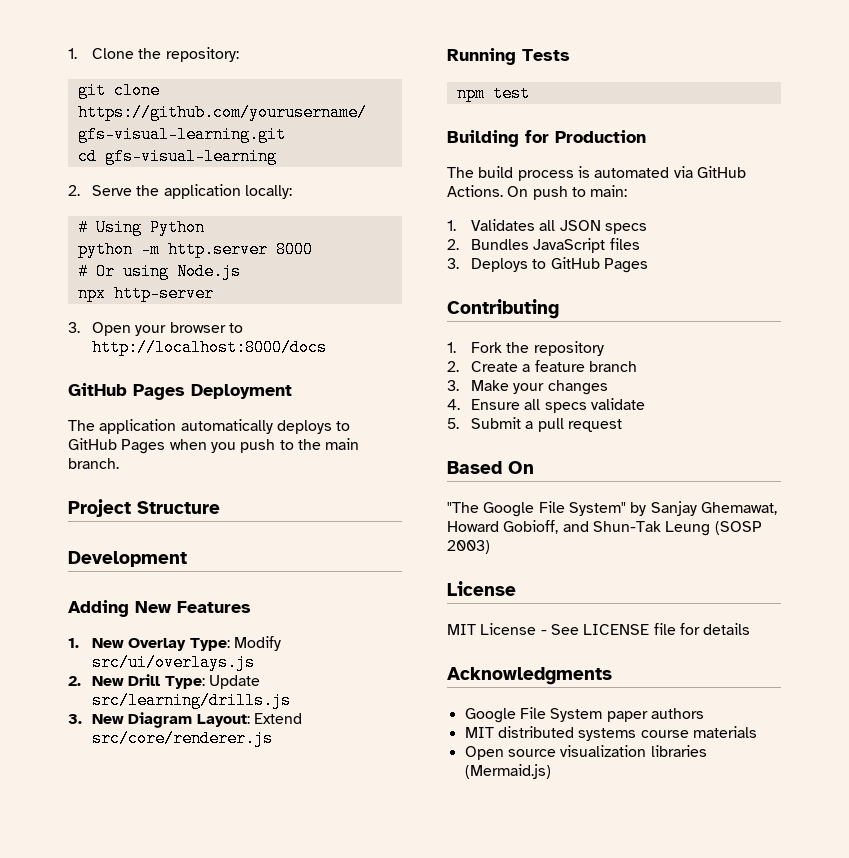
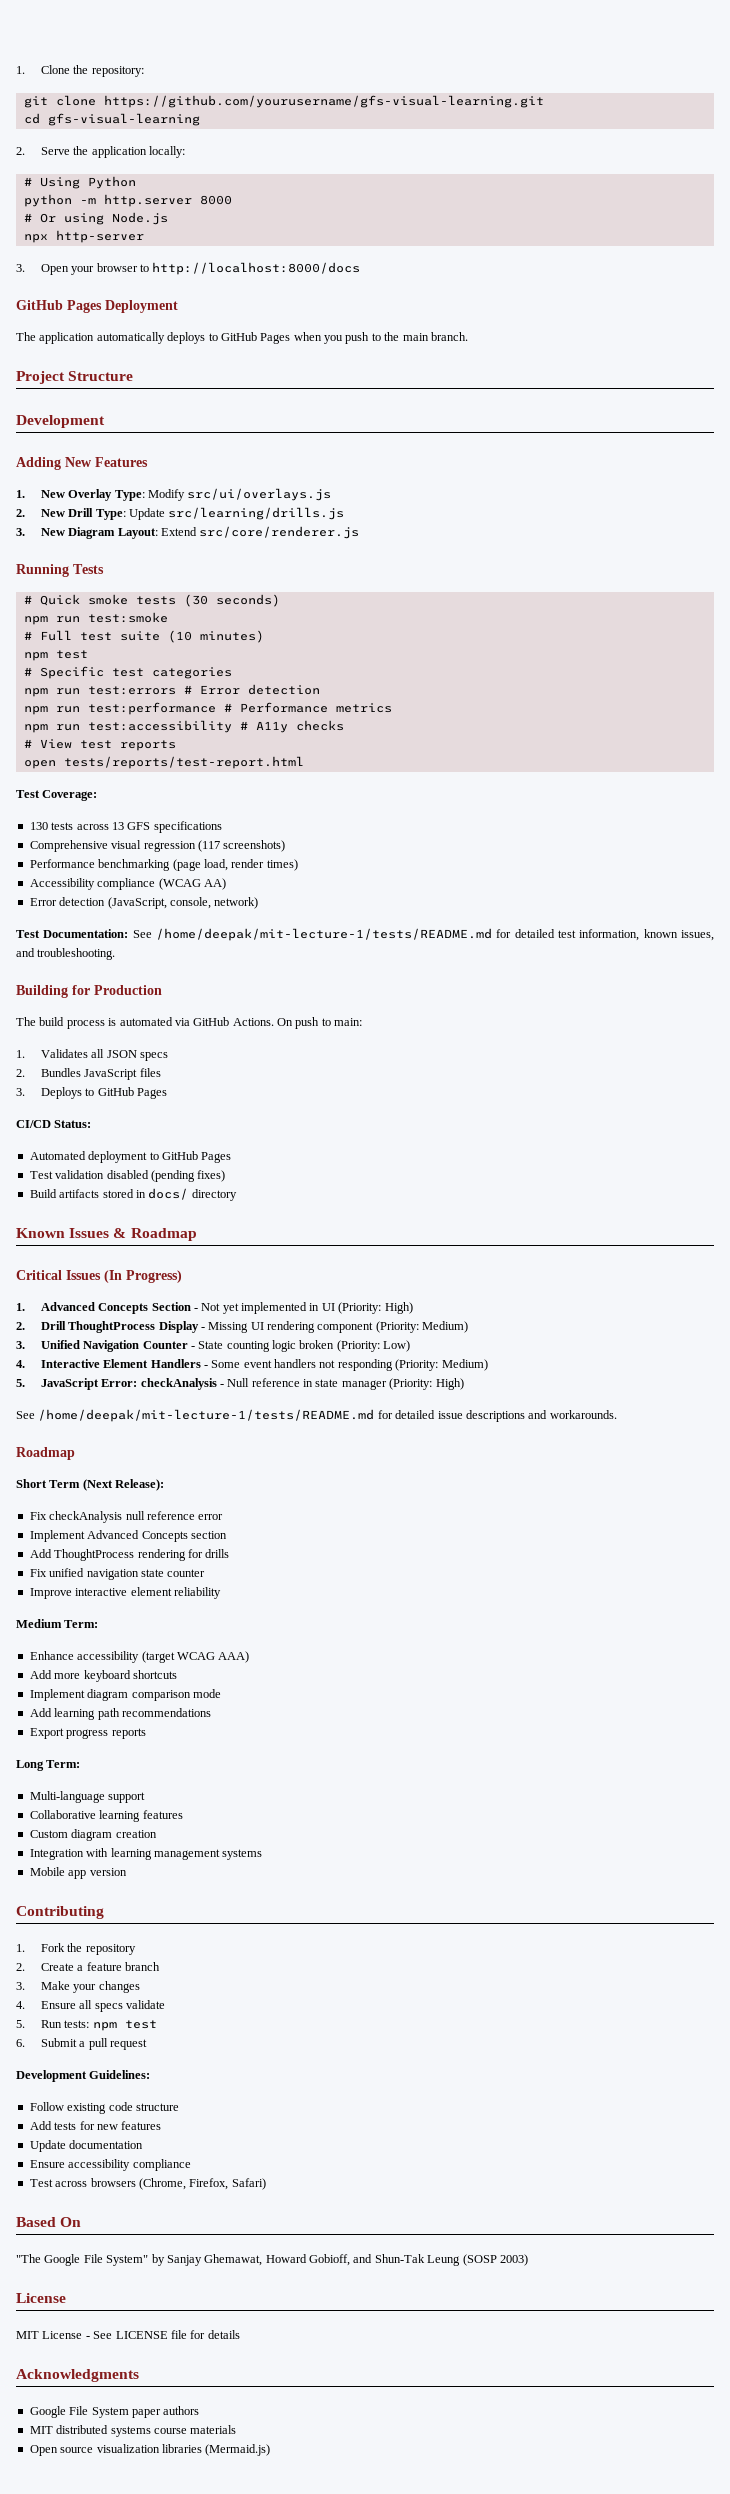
[456,85,530,102] npm test -> [23,594,280,607] [23,612,168,625] [23,630,264,643] [23,650,88,661] [23,666,232,679] [23,684,320,697] [23,702,392,715] [23,720,344,733] [23,739,176,751] [23,756,304,769] [16,790,98,801] [29,821,222,833] [29,840,286,852] [29,859,298,871] [29,878,226,890] [29,897,259,909] [16,928,715,941] [16,948,116,960] # Quick smoke tests (30 seconds) // npm run test:smoke // # Full test suite (10 minutes) // npm test // # Specific test categories // npm run test:errors # Error detection // npm run test:performance # Performance metrics // npm run test:accessibility # A11y checks // # View test reports // open tests/reports/test-report.html // Test Coverage: // 130 tests across 13 GFS specifications // Comprehensive visual regression (117 screenshots) // Performance benchmarking (page load, render times) // Accessibility compliance (WCAG AA) // Error detection (JavaScript, console, network) // Test Documentation: See /home/deepak/mit-lecture-1/tests/README.md for detailed test information, known issues, and troubleshooting.
(649, 265) none -> [16,1120,92,1128] [29,1151,232,1163] [29,1170,226,1182] [29,1188,237,1201] [16,1228,197,1241] [16,1270,182,1283] [16,1302,413,1314] [16,1321,469,1333] [16,1340,411,1352] [16,1359,488,1371] [16,1378,464,1390] [16,1409,617,1422] [16,1447,75,1460] [16,1479,165,1491] [29,1511,224,1523] [29,1530,227,1542] [29,1549,230,1561] [29,1568,206,1580] [29,1587,221,1599] [16,1619,99,1628] [29,1651,250,1663] [29,1670,177,1682] [29,1689,221,1701] [29,1708,211,1720] [29,1728,146,1739] [16,1760,81,1771] [29,1791,146,1803] [29,1810,183,1822] [29,1829,157,1841] [29,1848,263,1860] [29,1867,127,1879] // CI/CD Status: // Automated deployment to GitHub Pages // Test validation disabled (pending fixes) // Build artifacts stored in docs/ directory // Known Issues & Roadmap // Critical Issues (In Progress) // 1. Advanced Concepts Section - Not yet implemented in UI (Priority: High) // 2. Drill ThoughtProcess Display - Missing UI rendering component (Priority: Medium) // 3. Unified Navigation Counter - State counting logic broken (Priority: Low) // 4. Interactive Element Handlers - Some event handlers not responding (Priority: Medium) // 5. JavaScript Error: checkAnalysis - Null reference in state manager (Priority: High) // See /home/deepak/mit-lecture-1/tests/README.md for detailed issue descriptions and workarounds. // Roadmap // Short Term (Next Release): // Fix checkAnalysis null reference error // Implement Advanced Concepts section // Add ThoughtProcess rendering for drills // Fix unified navigation state counter // Improve interactive element reliability // Medium Term: // Enhance accessibility (target WCAG AAA) // Add more keyboard shortcuts // Implement diagram comparison mode // Add learning path recommendations // Export progress reports // Long Term: // Multi-language support // Collaborative learning features // Custom diagram creation // Integration with learning management systems // Mobile app version
(459, 423) none -> [40,2020,157,2031] [16,2039,25,2047] Run tests: npm test // 6.
(623, 425) none -> [16,2070,151,2082] [29,2102,179,2114] [29,2121,162,2130] [29,2140,144,2152] [29,2159,191,2171] [29,2178,266,2190] // Development Guidelines: // Follow existing code structure // Add tests for new features // Update documentation // Ensure accessibility compliance // Test across browsers (Chrome, Firefox, Safari)

